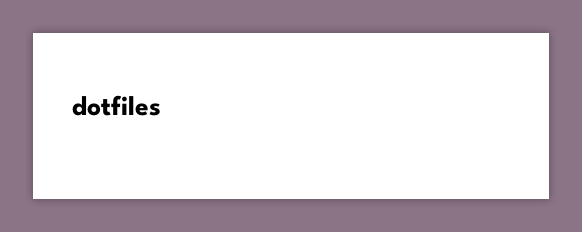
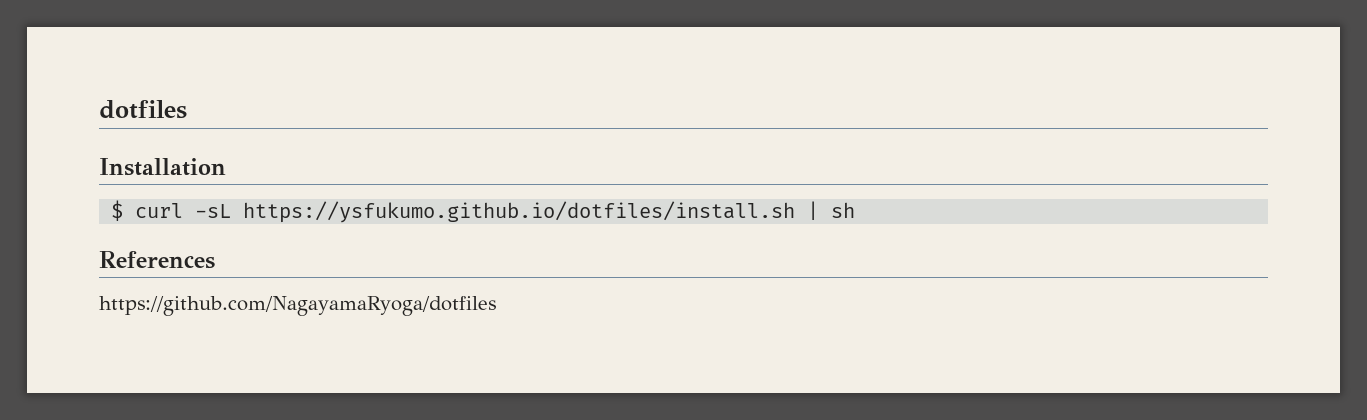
(161, 105) none -> [99,158,226,176] [111,200,856,223] [99,251,215,269] [99,296,496,316] // Installation // $ curl -sL https://ysfukumo.github.io/dotfiles/install.sh | sh // References // https://github.com/NagayamaRyoga/dotfiles

